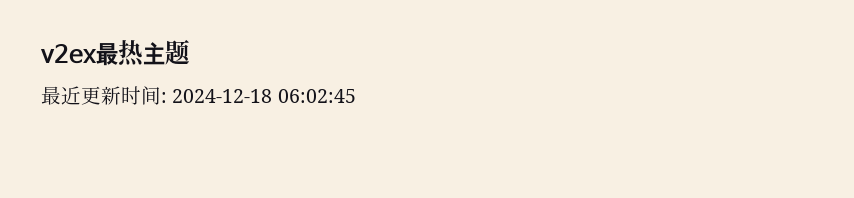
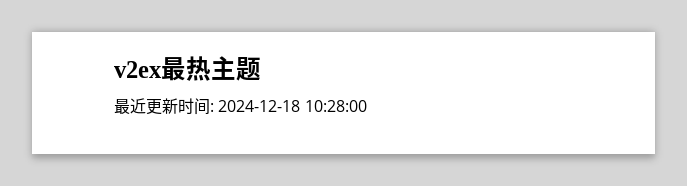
[277,89,356,103] 06:02:45 -> [304,100,367,112] 10:28:00

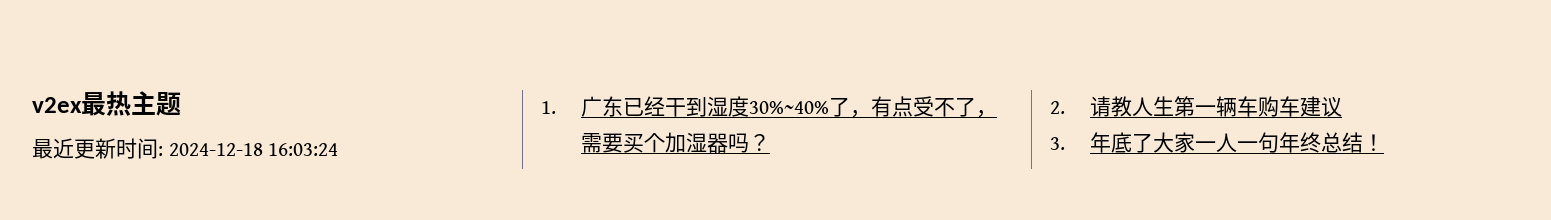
[304,100,367,112] 10:28:00 -> [268,143,339,156] [541,96,997,118] [580,132,770,153] [1050,96,1342,117] [1050,132,1384,153] 16:03:24 // 1.广东已经干到湿度30%~40%了，有点受不了，需要买个加湿器吗？ // 2.请教人生第一辆车购车建议 // 3.年底了大家一人一句年终总结！

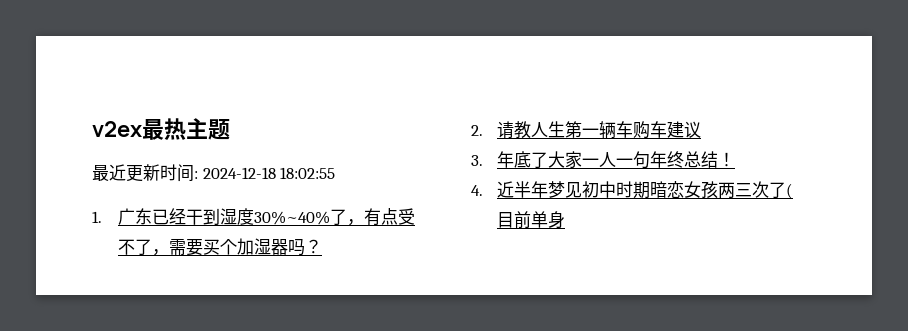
[268,143,339,156] 16:03:24 -> [280,167,336,179] 18:02:55
(1384, 142) none -> [471,181,794,199] [497,211,566,229] // 4.近半年梦见初中时期暗恋女孩两三次了(目前单身

